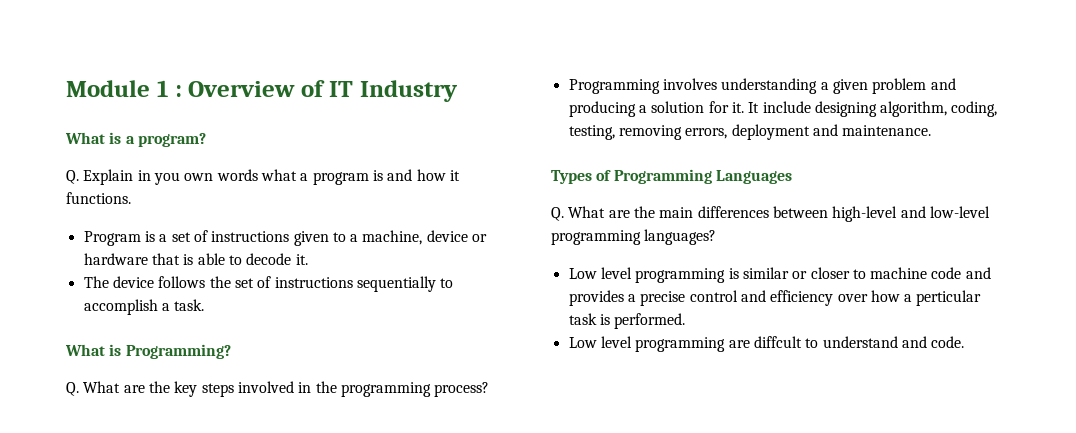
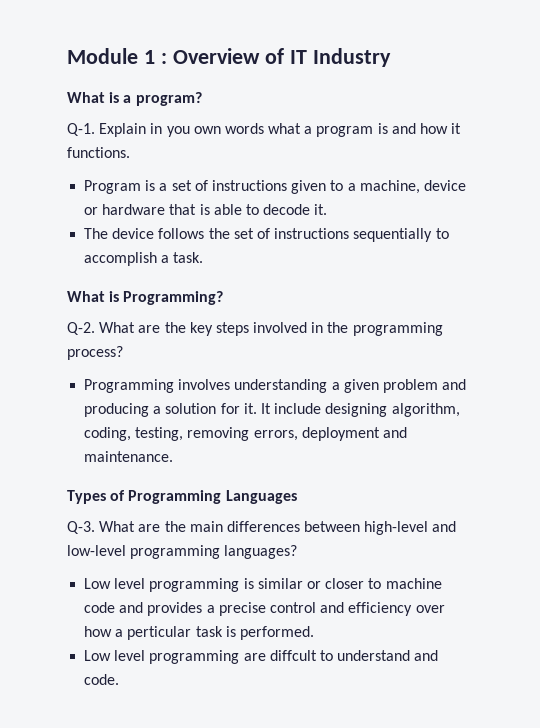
[66,170,79,184] Q. -> [67,123,95,136] Q-1.
[66,382,79,396] Q. -> [67,322,95,335] Q-2.
[551,207,564,221] Q. -> [67,521,95,534] Q-3.

